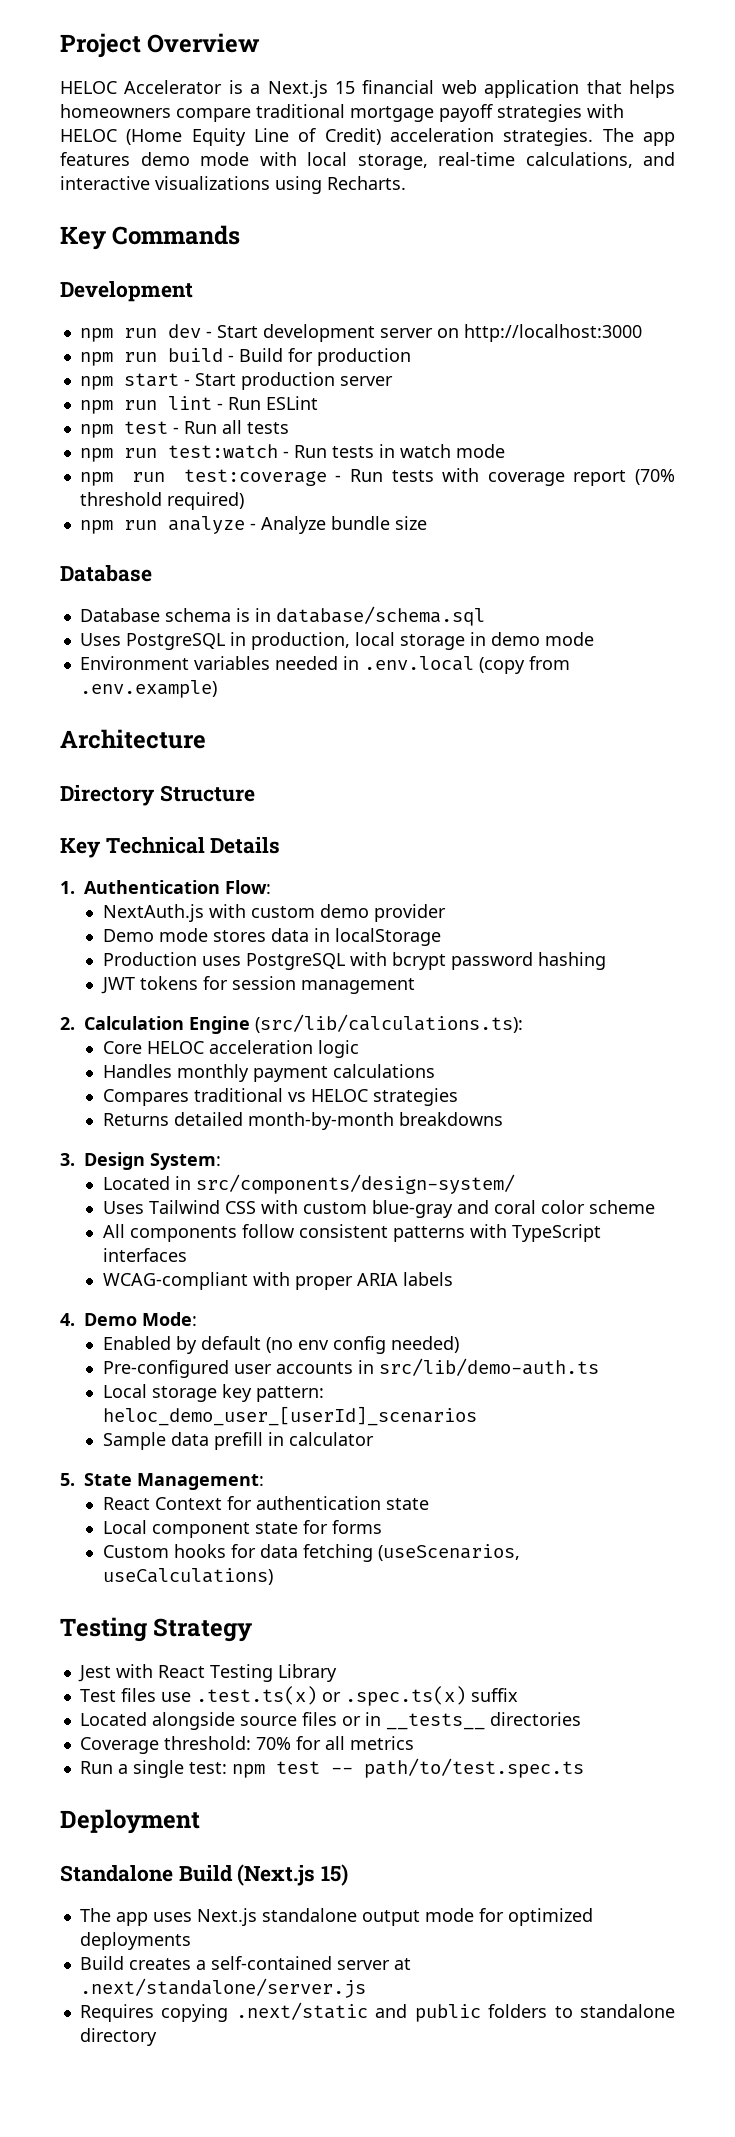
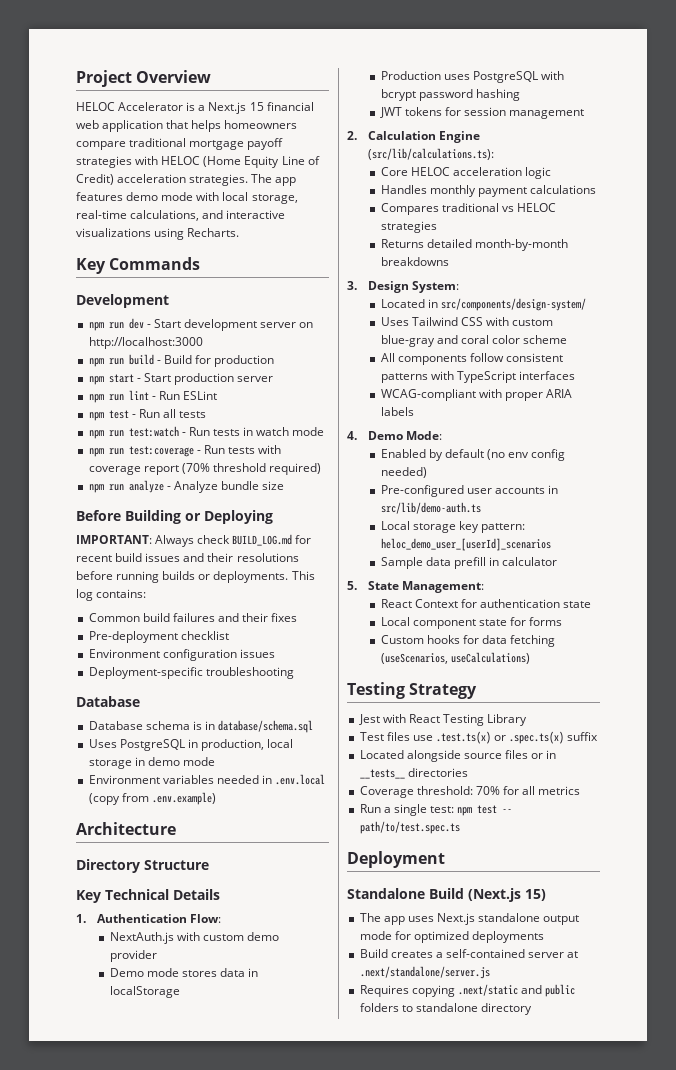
(427, 523) none -> [76,510,273,524] [76,534,312,547] [76,553,299,562] [76,571,315,583] [76,589,147,601] [88,613,298,622] [88,631,229,643] [88,649,275,661] [88,667,294,679] // Before Building or Deploying // IMPORTANT: Always check BUILD_LOG.md for recent build issues and their resolutions before running builds or deployments. This log contains: // Common build failures and their fixes // Pre-deployment checklist // Environment configuration issues // Deployment-specific troubleshooting

